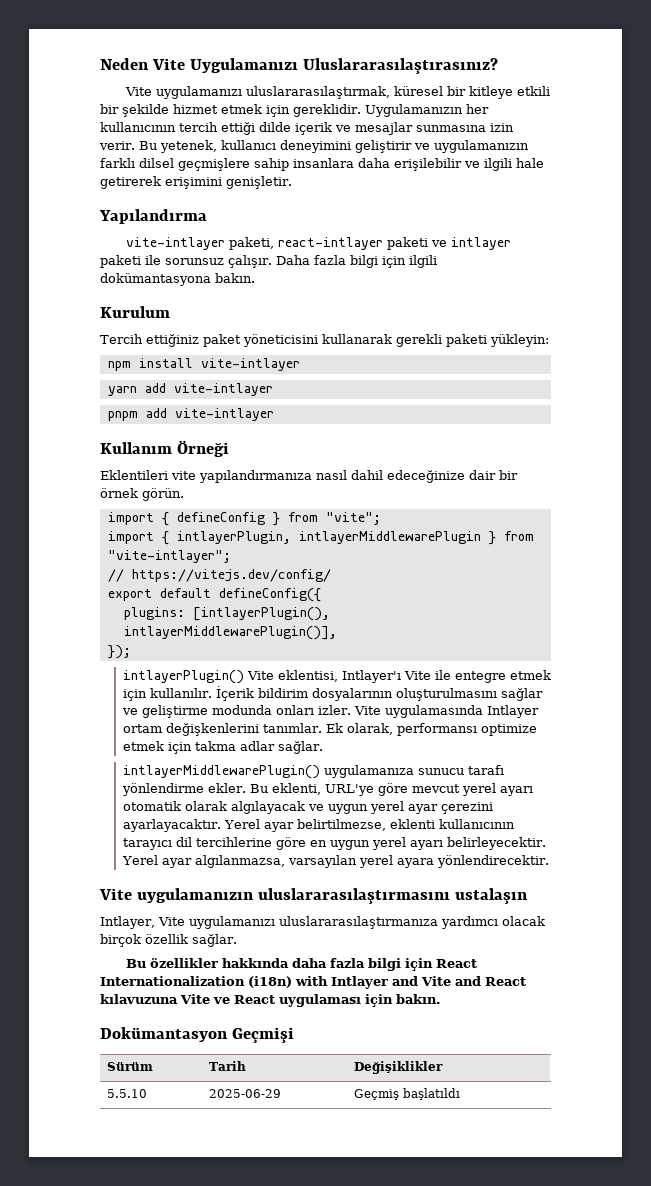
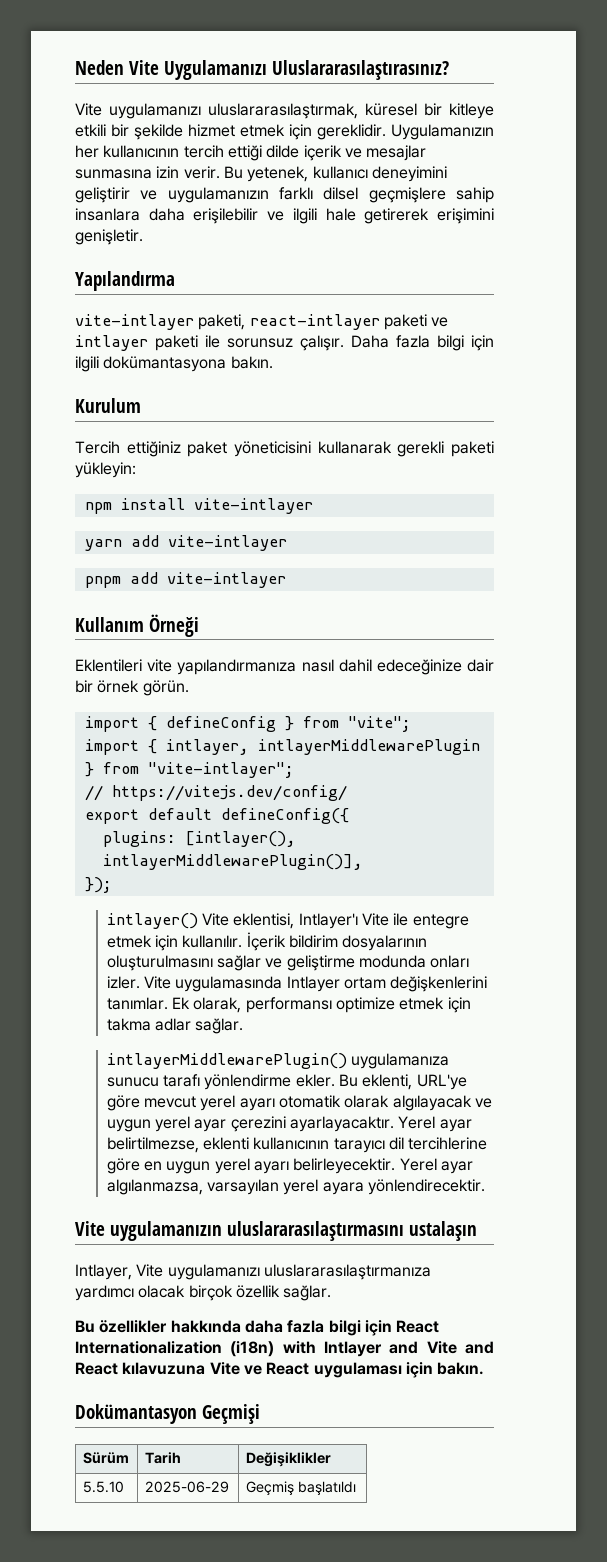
[176,531,291,544] intlayerPlugin, -> [165,739,249,755] intlayer,
[192,607,330,621] [intlayerPlugin(), -> [184,831,296,847] [intlayer(),
[122,670,244,684] intlayerPlugin() -> [106,913,198,929] intlayer()

